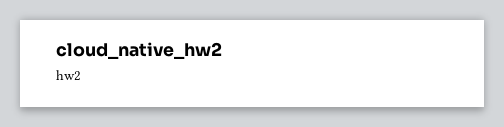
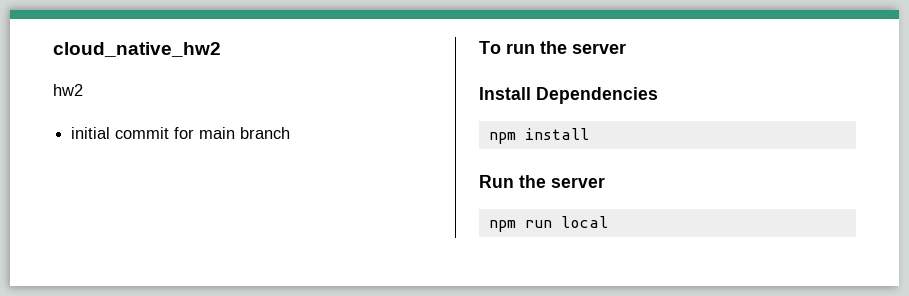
(81, 75) none -> [71,127,291,139] [479,41,626,54] [479,87,658,104] [488,128,589,144] [479,175,605,188] [488,216,608,232] // initial commit for main branch // To run the server // Install Dependencies // npm install // Run the server // npm run local

